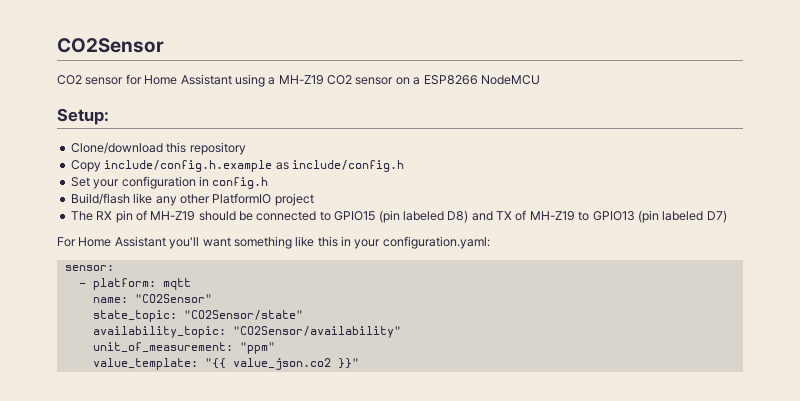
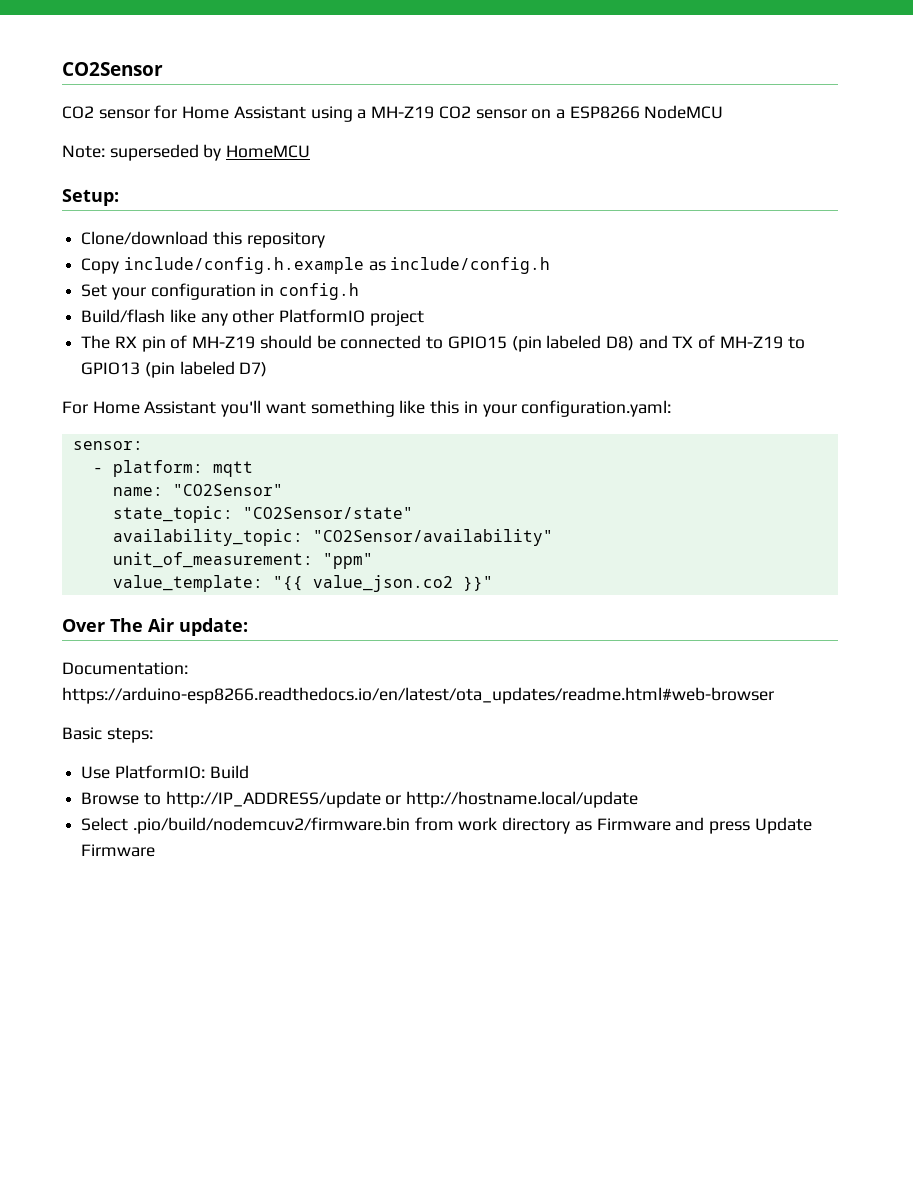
(540, 80) none -> [62,144,311,161] // Note: superseded by HomeMCU
(359, 363) none -> [62,618,248,636] [62,662,188,675] [62,687,774,704] [62,727,153,743] [81,765,249,779] [81,791,639,808] [81,817,812,834] [81,844,156,857] // Over The Air update: // Documentation: https://arduino-esp8266.readthedocs.io/en/latest/ota_updates/readme.html#web-browser // Basic steps: // Use PlatformIO: Build // Browse to http://IP_ADDRESS/update or http://hostname.local/update // Select .pio/build/nodemcuv2/firmware.bin from work directory as Firmware and press Update Firmware

